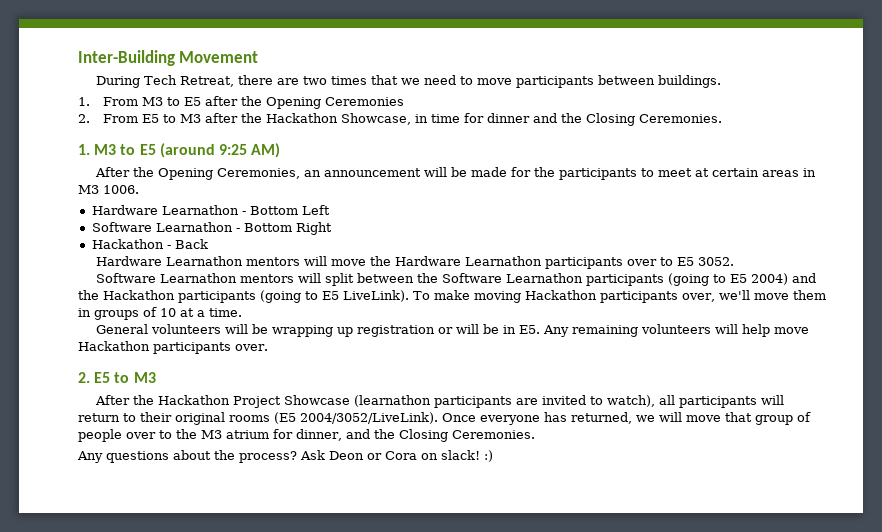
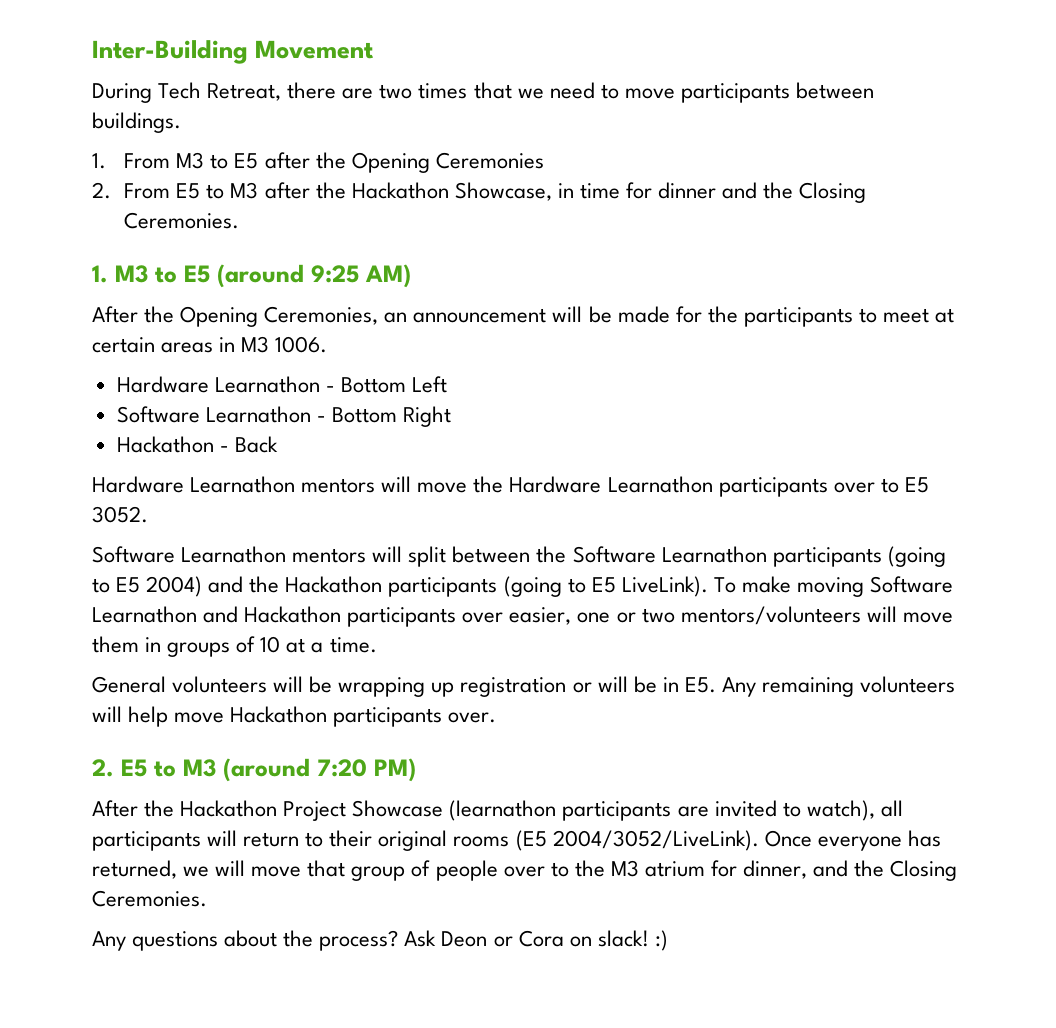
[525,290,750,303] Hackathon participants over, we'll -> [870,576,954,593] [92,606,897,627] Software Learnathon and Hackathon participants over easier, one or two mentors/volunteers will
(156, 377) none -> [223,758,416,782] (around 7:20 PM)

